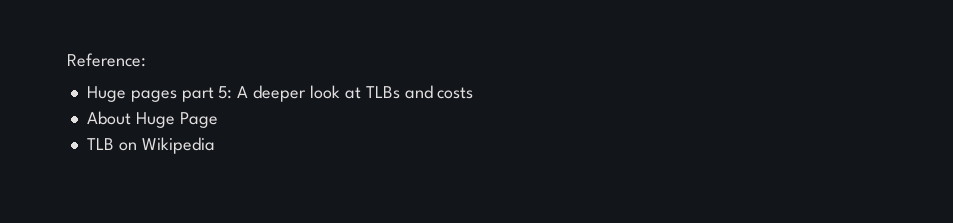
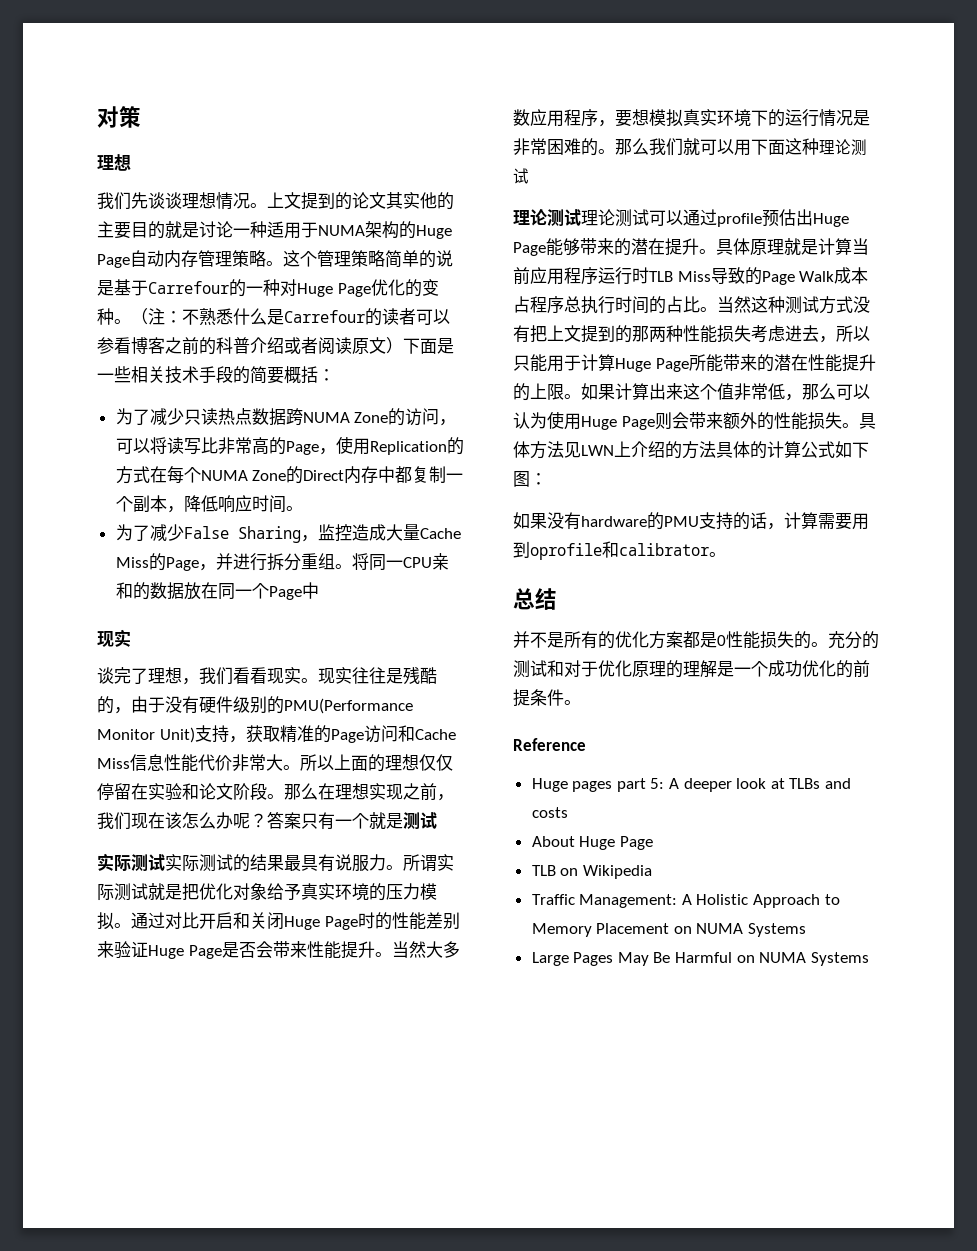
[67,53,146,67] Reference: -> [97,106,141,128] [97,154,131,171] [97,192,454,210] [97,221,452,239] [97,250,453,268] [97,279,439,297] [97,308,450,326] [97,337,454,355] [97,366,335,384] [115,408,457,426] [115,436,464,455] [115,466,464,484] [115,495,303,513] [115,524,461,543] [115,553,449,571] [115,582,319,600] [97,629,131,647] [97,667,437,685] [97,696,413,714] [97,725,456,743] [97,754,453,772] [97,783,454,801] [97,811,437,830] [97,853,454,872] [97,883,437,901] [97,912,460,930] [97,941,460,959] [513,109,870,127] [513,138,867,156] [513,168,529,184] [513,209,849,227] [513,238,869,256] [513,267,869,285] [513,296,870,314] [513,325,870,343] [513,354,876,372] [513,383,870,401] [513,411,876,430] [513,441,869,459] [513,471,547,487] [513,512,869,530] [513,541,726,560] [513,588,557,610] [513,631,879,649] [513,660,870,678] [513,689,581,707] [513,738,586,751] 对策 // 理想 // 我们先谈谈理想情况。上文提到的论文其实他的主要目的就是讨论一种适用于NUMA架构的Huge Page自动内存管理策略。这个管理策略简单的说是基于Carrefour的一种对Huge Page优化的变种。（注：不熟悉什么是Carrefour的读者可以参看博客之前的科普介绍或者阅读原文）下面是一些相关技术手段的简要概括： // 为了减少只读热点数据跨NUMA Zone的访问，可以将读写比非常高的Page，使用Replication的方式在每个NUMA Zone的Direct内存中都复制一个副本，降低响应时间。 // 为了减少False Sharing，监控造成大量Cache Miss的Page，并进行拆分重组。将同一CPU亲和的数据放在同一个Page中 // 现实 // 谈完了理想，我们看看现实。现实往往是残酷的，由于没有硬件级别的PMU(Performance Monitor Unit)支持，获取精准的Page访问和Cache Miss信息性能代价非常大。所以上面的理想仅仅停留在实验和论文阶段。那么在理想实现之前，我们现在该怎么办呢？答案只有一个就是测试 // 实际测试实际测试的结果最具有说服力。所谓实际测试就是把优化对象给予真实环境的压力模拟。通过对比开启和关闭Huge Page时的性能差别来验证Huge Page是否会带来性能提升。当然大多数应用程序，要想模拟真实环境下的运行情况是非常困难的。那么我们就可以用下面这种理论测试 // 理论测试理论测试可以通过profile预估出Huge Page能够带来的潜在提升。具体原理就是计算当前应用程序运行时TLB Miss导致的Page Walk成本占程序总执行时间的占比。当然这种测试方式没有把上文提到的那两种性能损失考虑进去，所以只能用于计算Huge Page所能带来的潜在性能提升的上限。如果计算出来这个值非常低，那么可以认为使用Huge Page则会带来额外的性能损失。具体方法见LWN上介绍的方法具体的计算公式如下图： // 如果没有hardware的PMU支持的话，计算需要用到oprofile和calibrator。 // 总结 // 并不是所有的优化方案都是0性能损失的。充分的测试和对于优化原理的理解是一个成功优化的前提条件。 // Reference
(215, 145) none -> [531,894,840,908] [531,923,807,937] [531,952,869,966] // Traffic Management: A Holistic Approach to Memory Placement on NUMA Systems // Large Pages May Be Harmful on NUMA Systems

